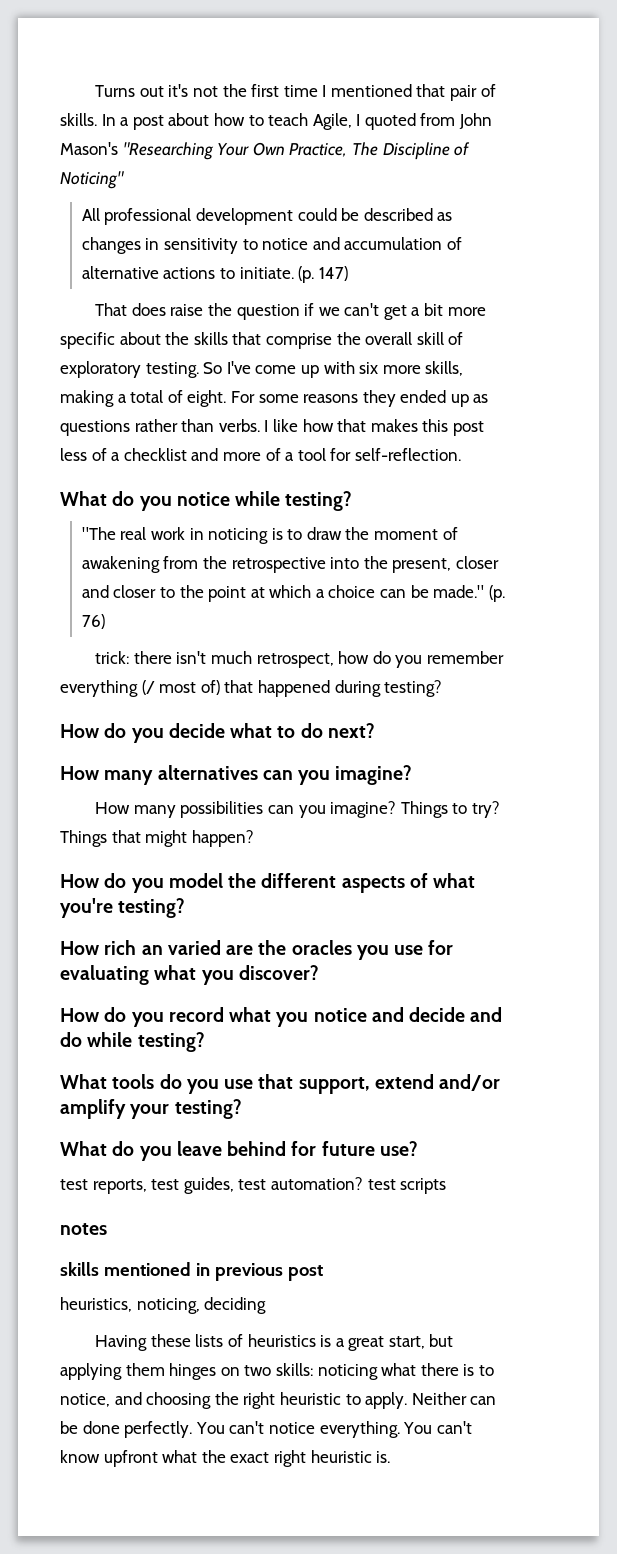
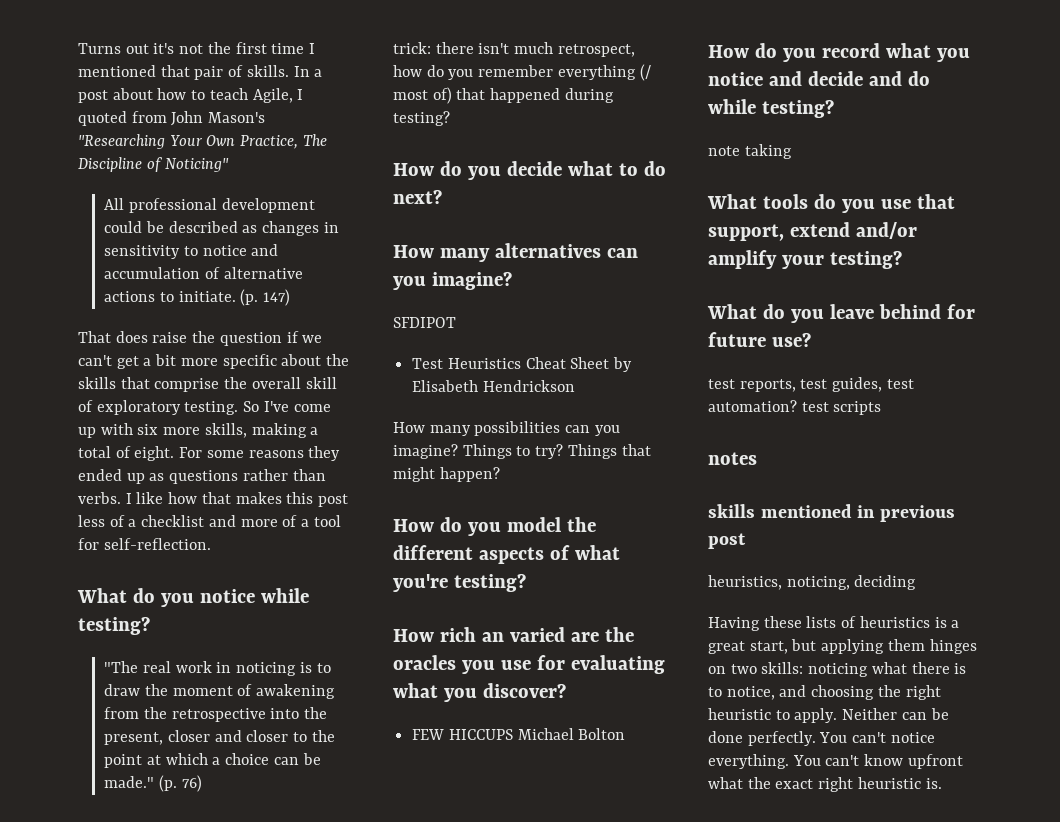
(413, 775) none -> [393,317,456,328] [412,357,633,372] [412,380,575,392] // SFDIPOT // Test Heuristics Cheat Sheet by Elisabeth Hendrickson
(319, 972) none -> [412,728,626,740] // FEW HICCUPS Michael Bolton
(205, 1042) none -> [708,144,792,159] // note taking

